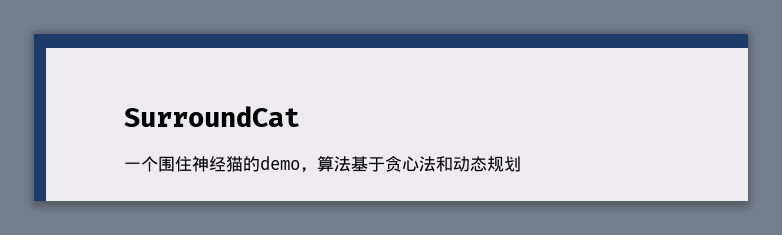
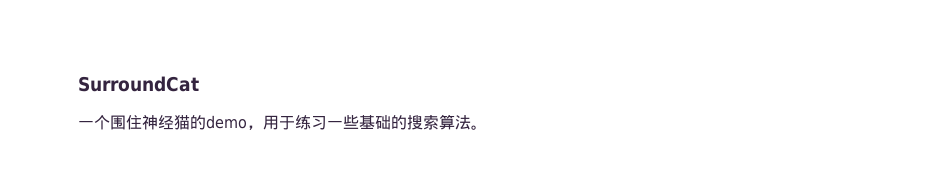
[317,156,521,172] 算法基于贪心法和动态规划 -> [263,114,487,130] 用于练习一些基础的搜索算法。

